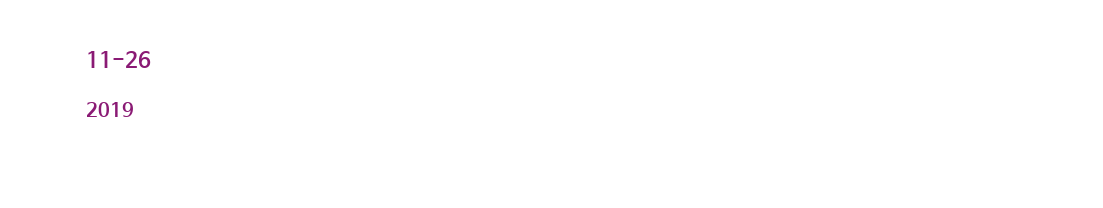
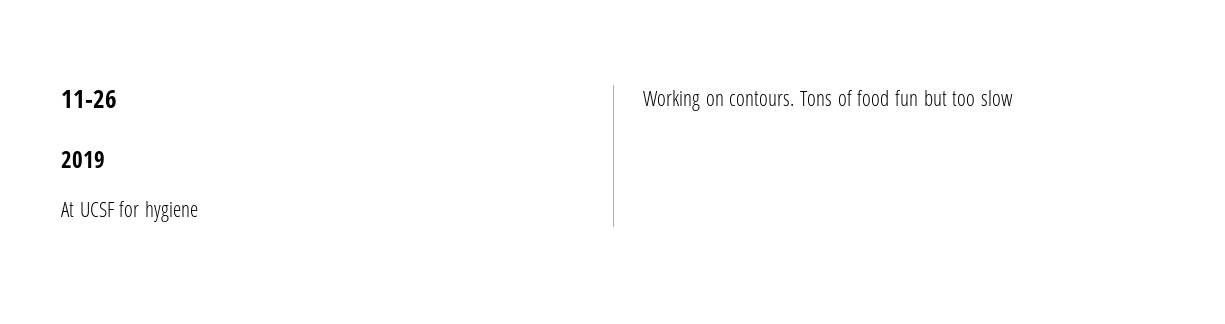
(134, 109) none -> [61,201,199,222] [643,90,1014,111] // At UCSF for hygiene // Working on contours. Tons of food fun but too slow

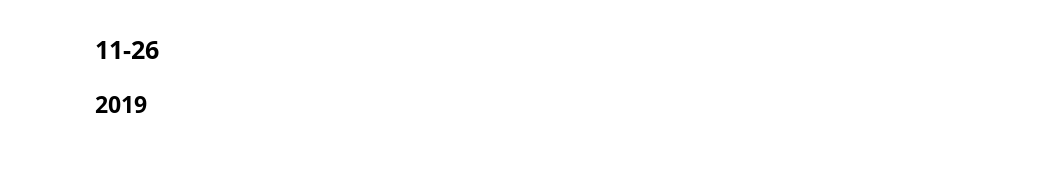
[61,201,199,222] [643,90,1014,111] // At UCSF for hygiene // Working on contours. Tons of food fun but too slow -> (147, 104) none

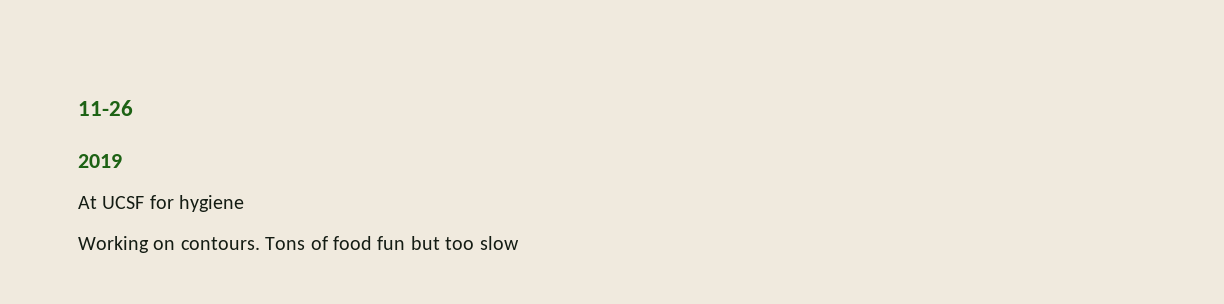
(147, 104) none -> [78,195,245,212] [78,236,519,253] // At UCSF for hygiene // Working on contours. Tons of food fun but too slow

